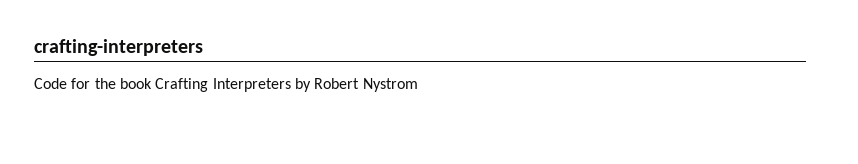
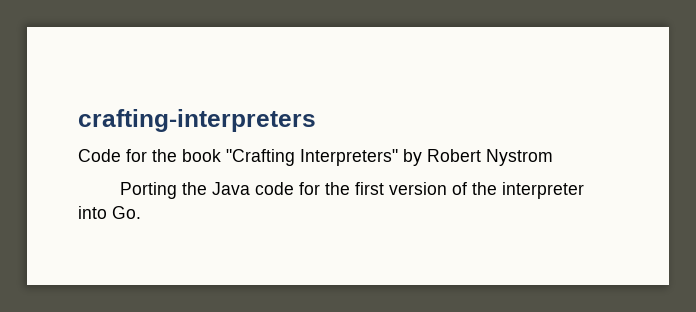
[155,78,291,92] Crafting Interpreters -> [226,149,398,166] "Crafting Interpreters"
(418, 85) none -> [120,182,585,199] [78,206,141,219] // Porting the Java code for the first version of the interpreter into Go.

